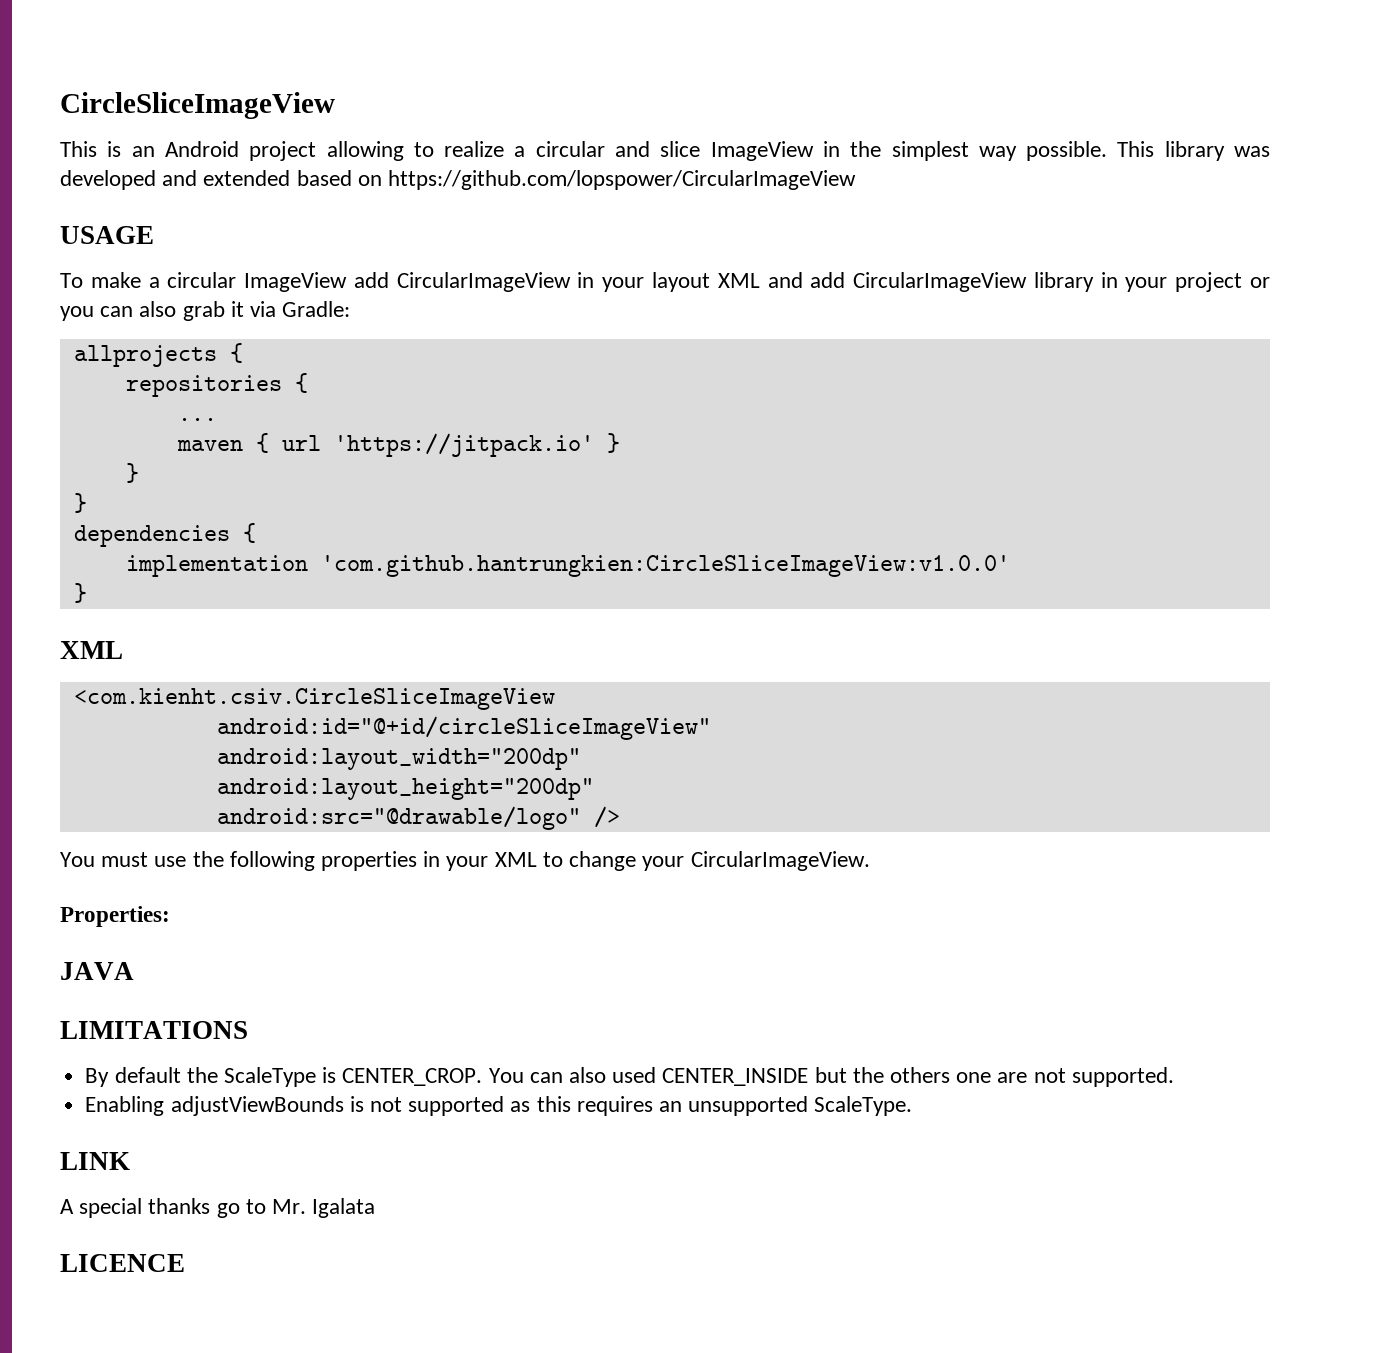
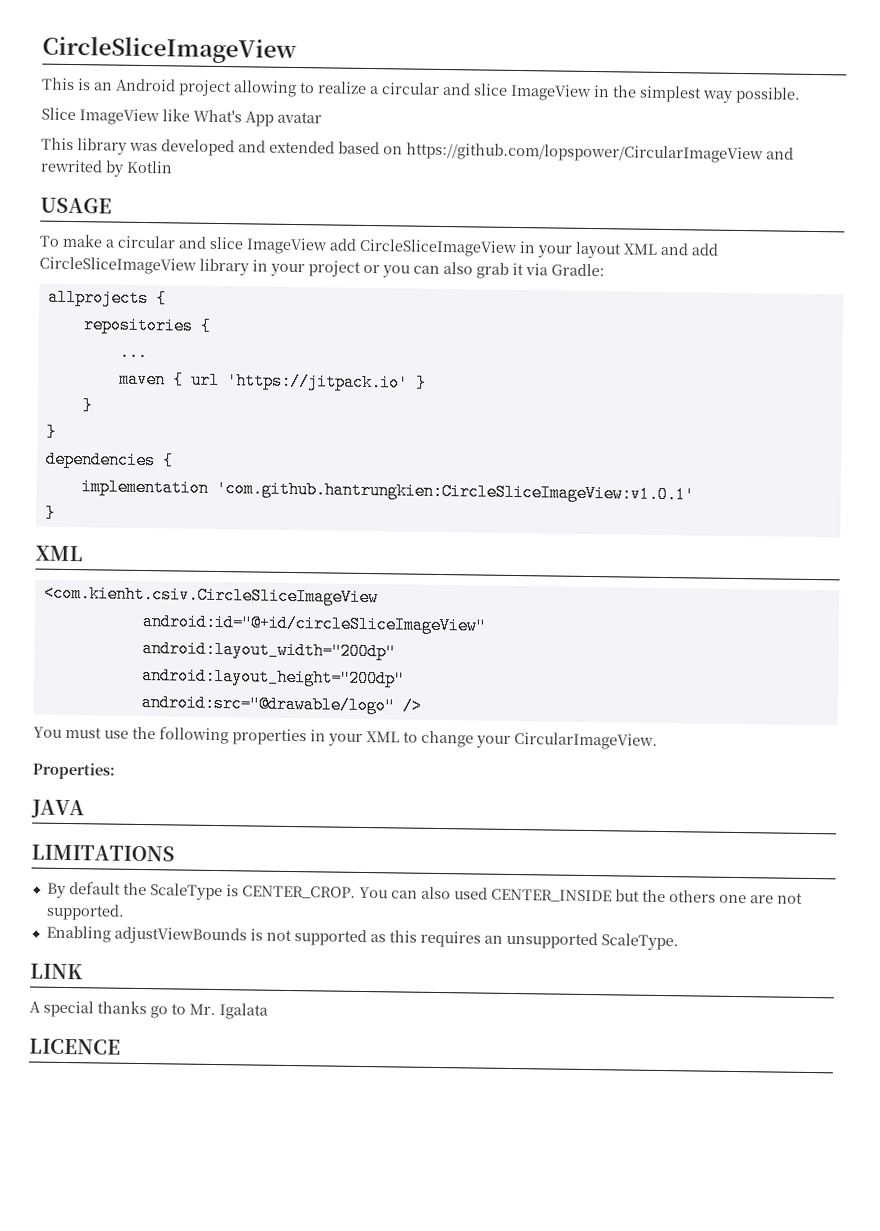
(1108, 151) none -> [41,107,322,127] // Slice ImageView like What's App avatar //
(857, 180) none -> [766,147,794,160] [40,159,173,177] and rewrited by Kotlin
(237, 280) none -> [178,236,244,250] and slice
[396,272,571,292] CircularImageView -> [359,238,518,258] CircleSliceImageView
[853,272,1028,292] CircularImageView -> [39,256,197,275] CircleSliceImageView
[320,555,1010,577] 'com.github.hantrungkien:CircleSliceImageView:v1.0.0' -> [215,479,695,504] 'com.github.hantrungkien:CircleSliceImageView:v1.0.1'

